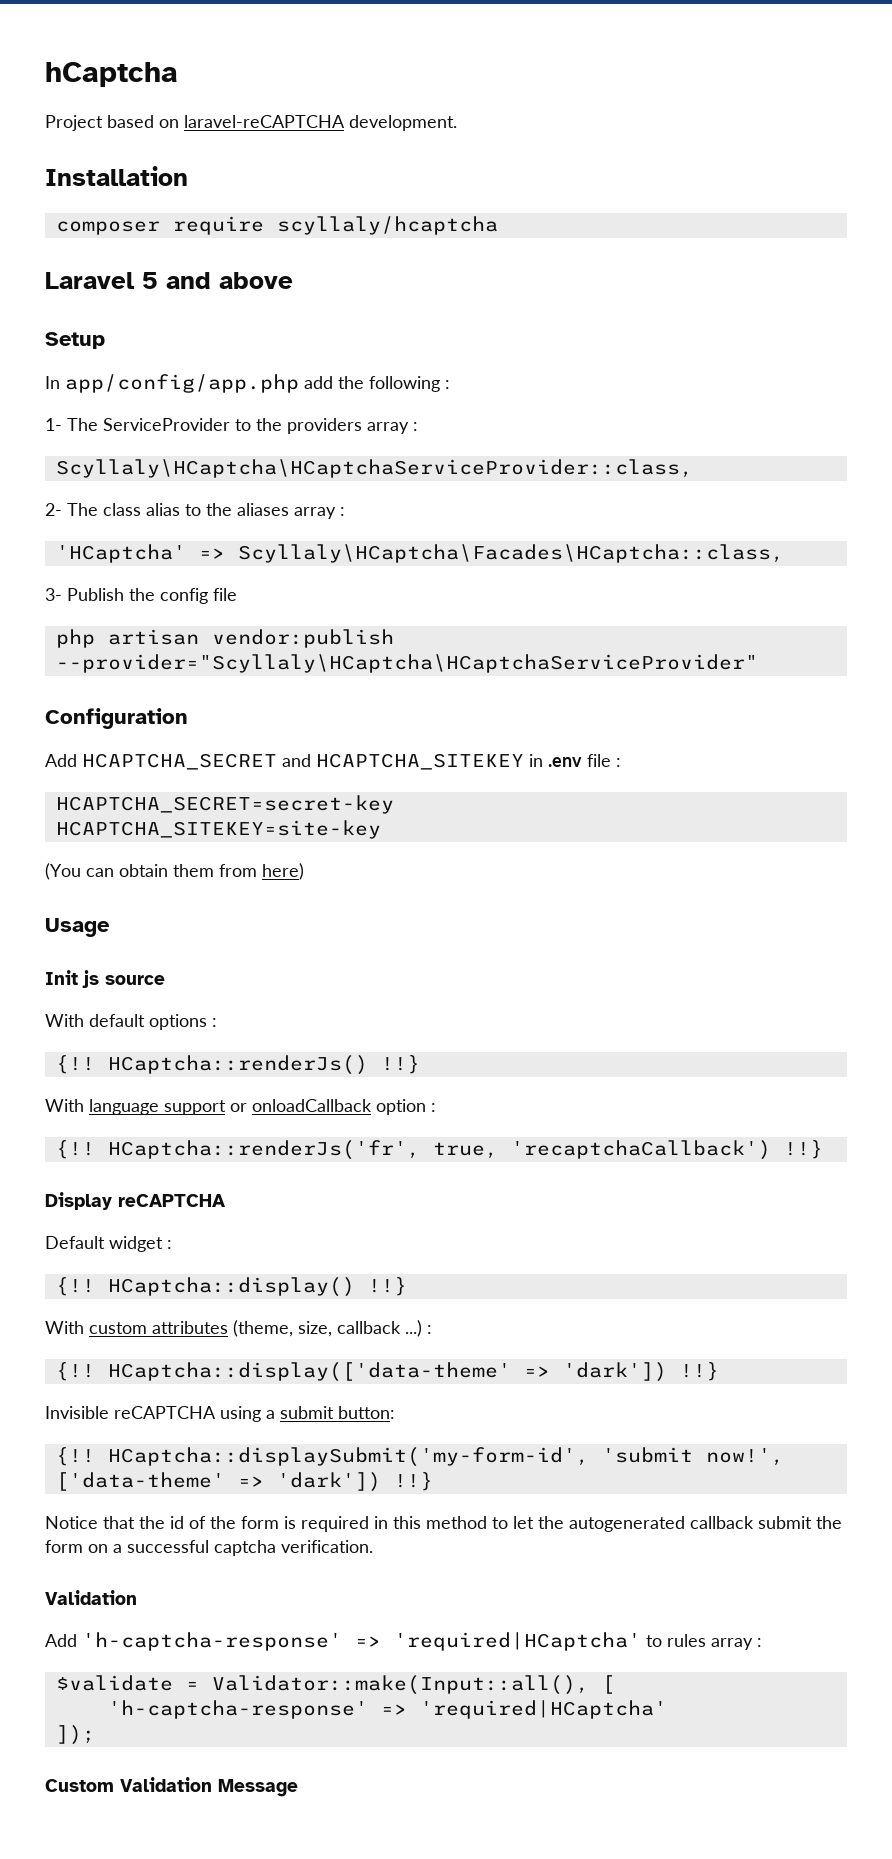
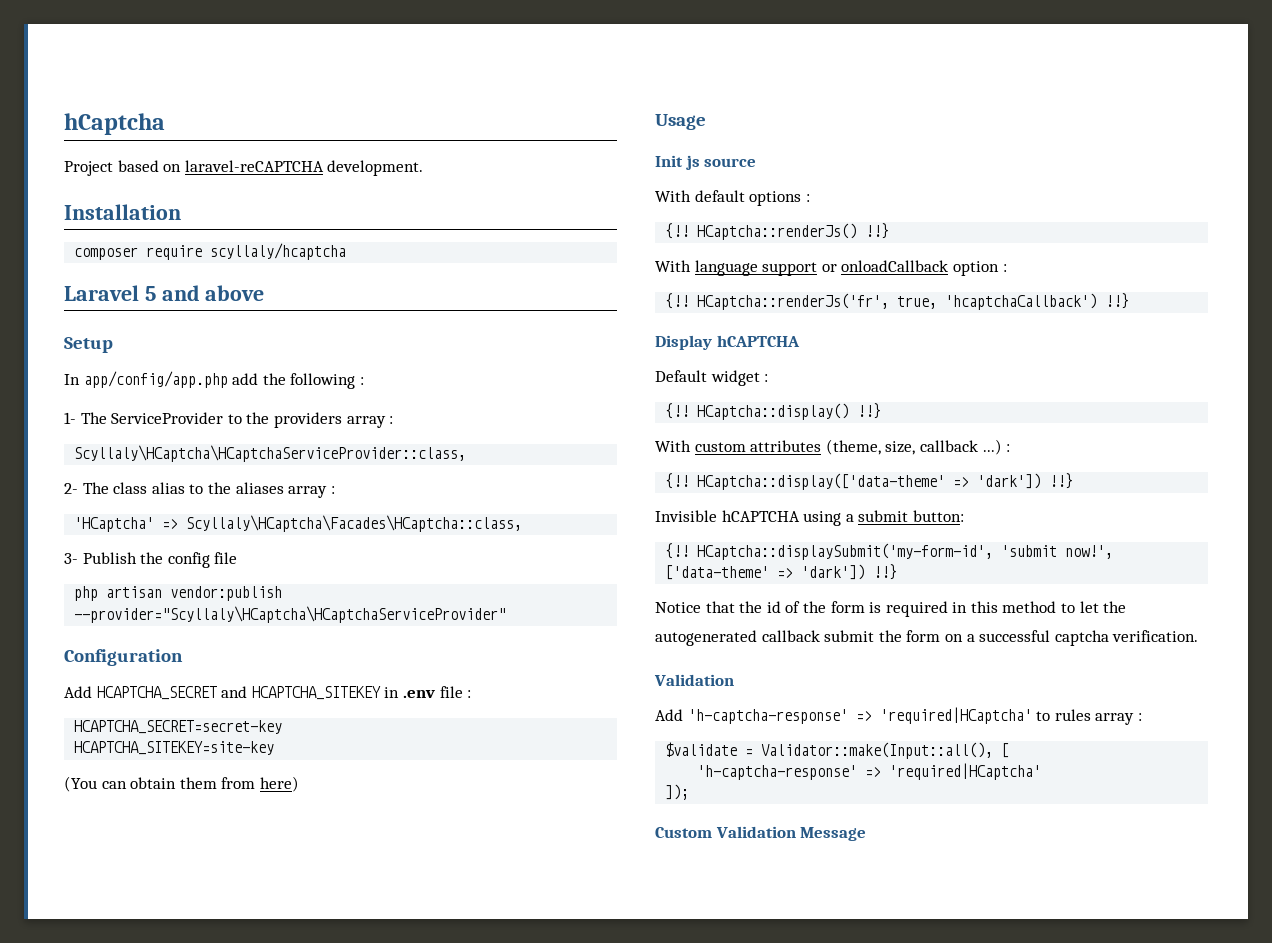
[510,1140,771,1160] 'recaptchaCallback') -> [945,293,1098,310] 'hcaptchaCallback')
[118,1194,226,1207] reCAPTCHA -> [716,335,800,347] hCAPTCHA
[114,1406,216,1419] reCAPTCHA -> [721,510,800,522] hCAPTCHA

